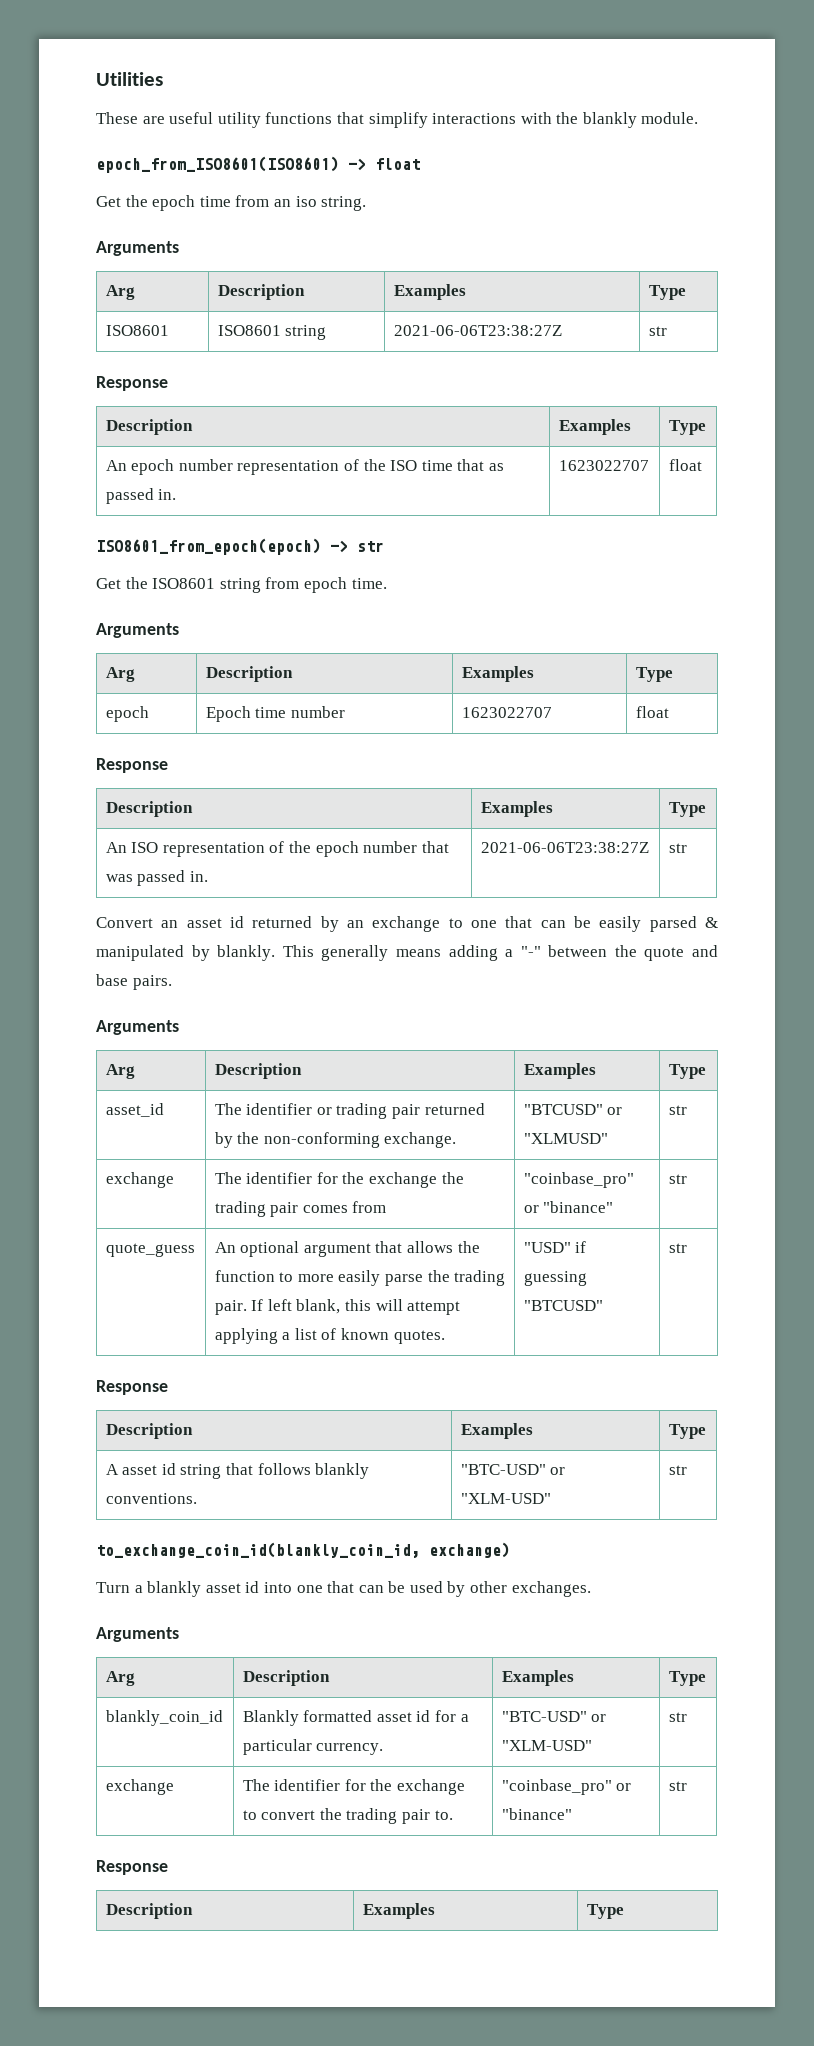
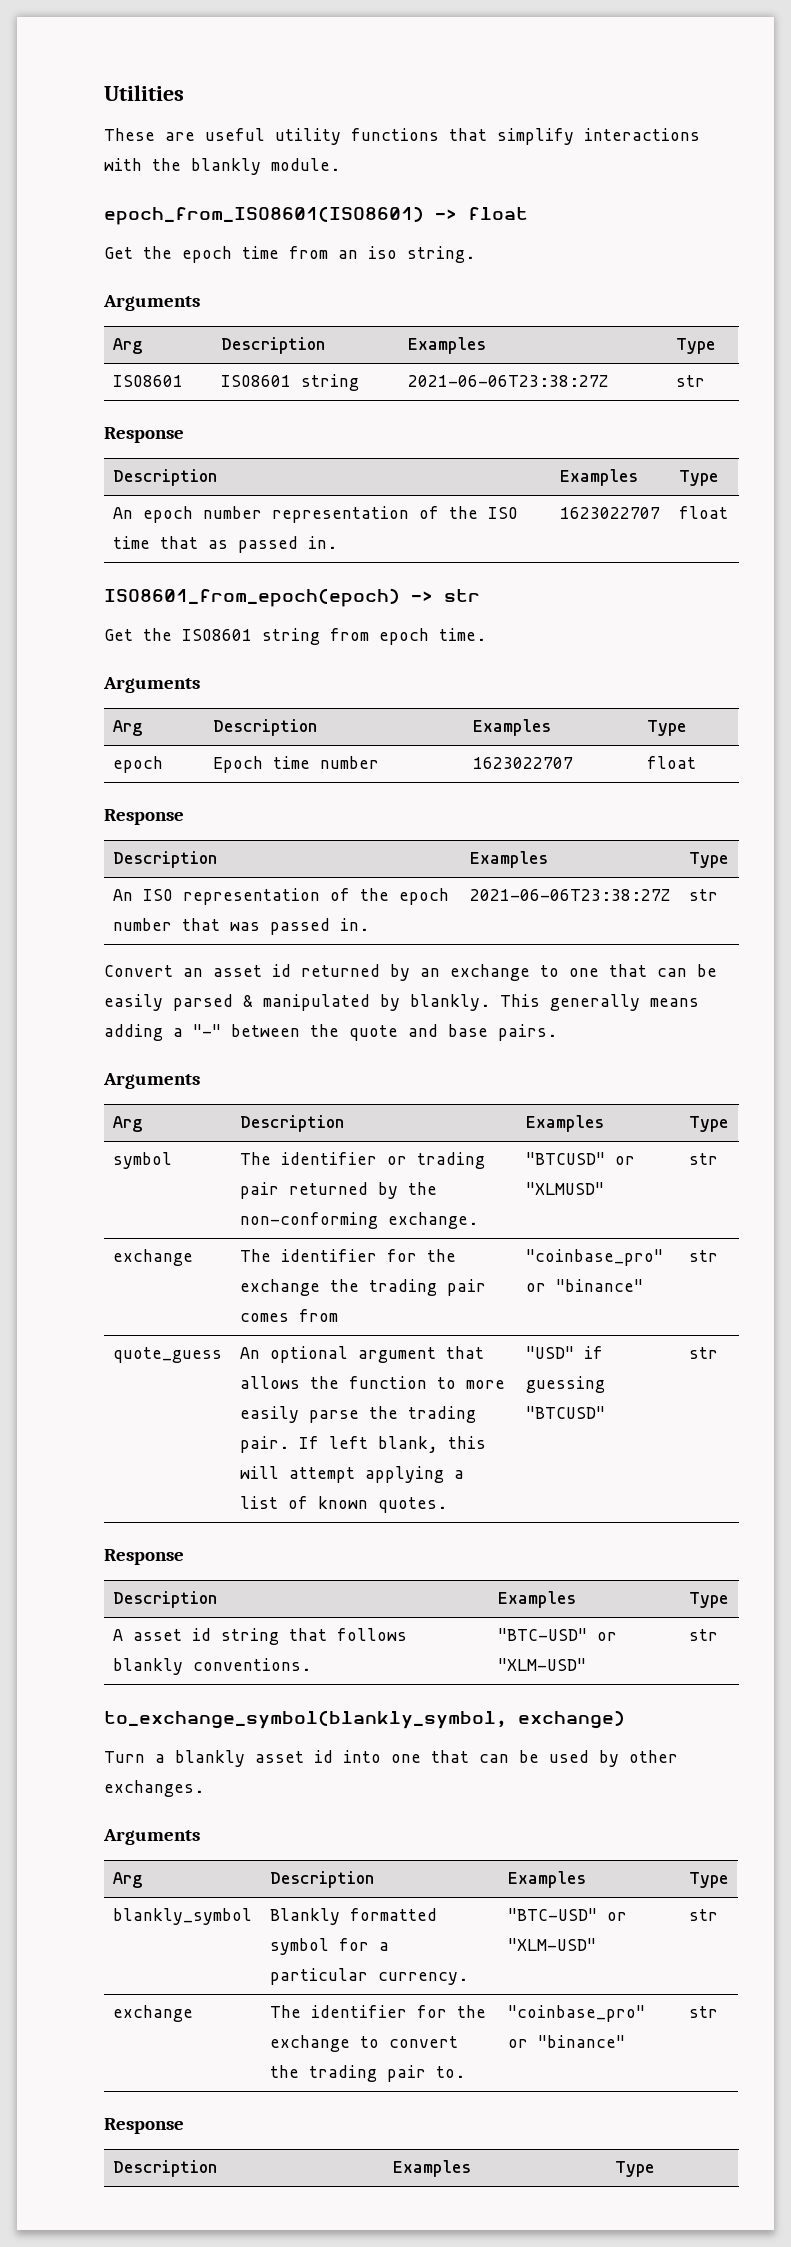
[105,1103,164,1117] asset_id -> [112,1152,172,1169] symbol
[96,1542,420,1558] to_exchange_coin_id(blankly_coin_id, -> [104,1710,507,1729] to_exchange_symbol(blankly_symbol,
[105,1710,223,1726] blankly_coin_id -> [112,1908,252,1925] blankly_symbol
[376,1710,431,1722] asset id -> [269,1938,329,1955] symbol

